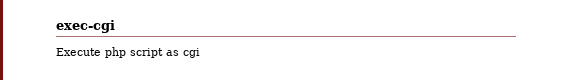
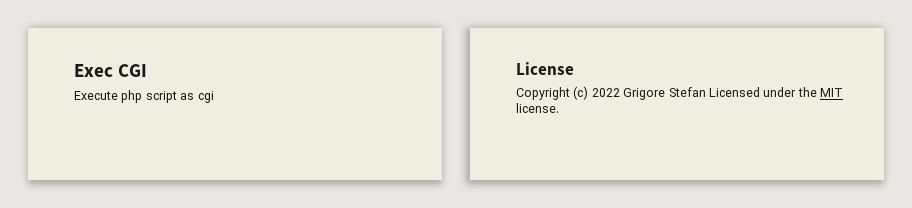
[56,20,115,33] exec-cgi -> [74,64,148,77] Exec CGI
(200, 53) none -> [516,62,574,75] [516,86,843,100] [516,103,559,113] // License // Copyright (c) 2022 Grigore Stefan Licensed under the MIT license.

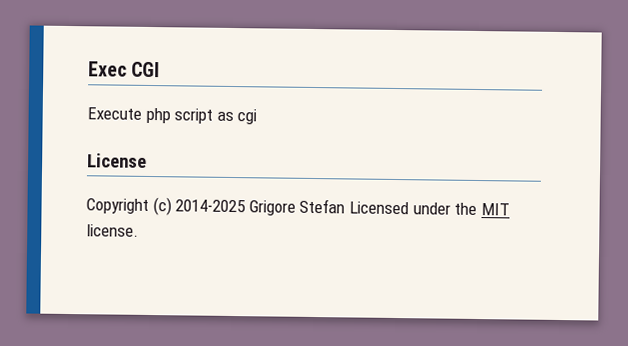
[591,88,620,97] 2022 -> [175,199,247,213] 2014-2025

